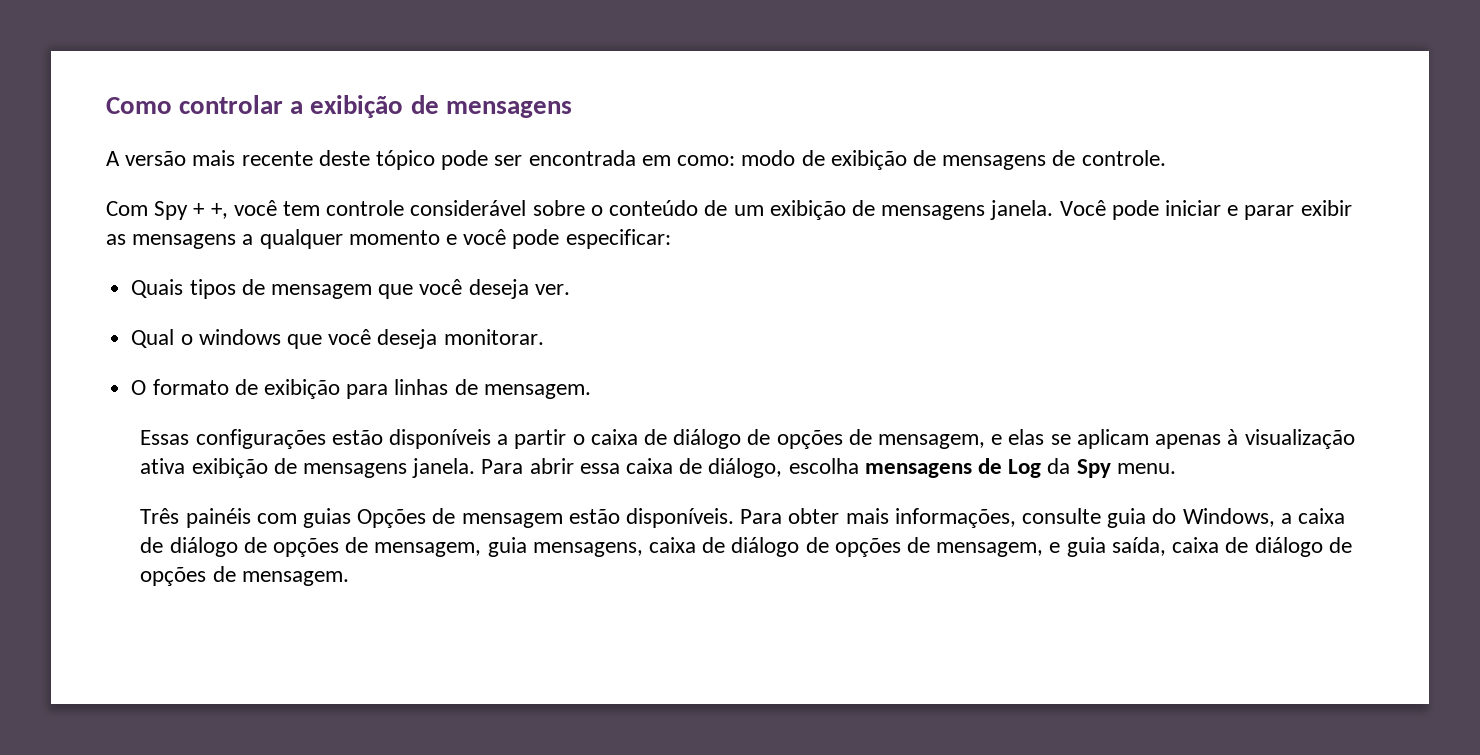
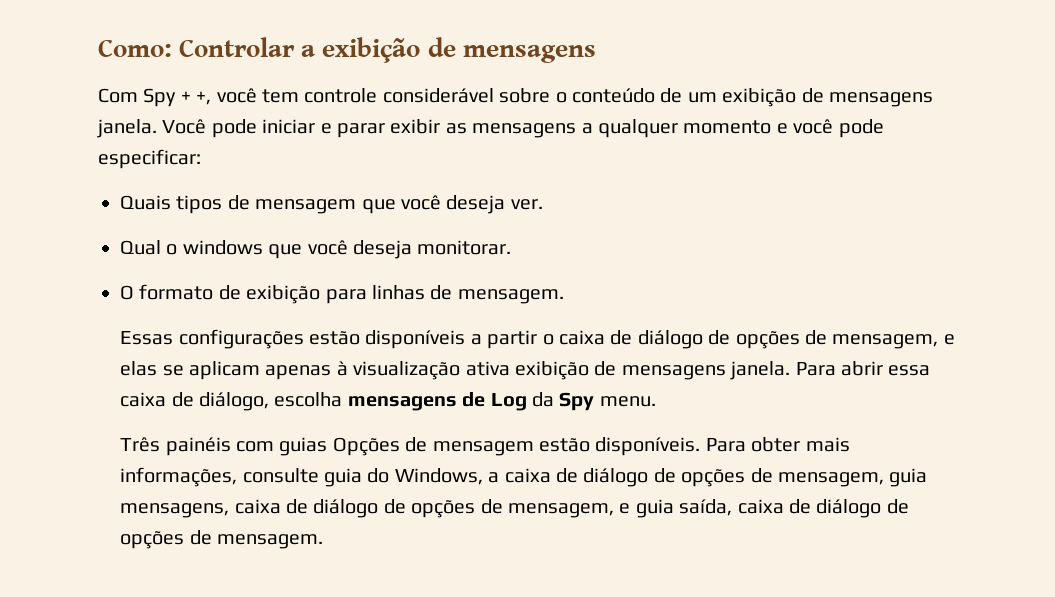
[106,95,284,114] Como controlar -> [98,37,296,57] Como: Controlar
[106,150,1166,170] // A versão mais recente deste tópico pode ser encontrada em como: modo de exibição de mensagens de controle. -> (596, 54) none

